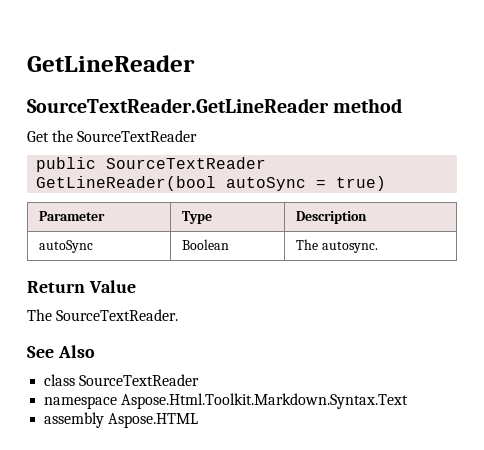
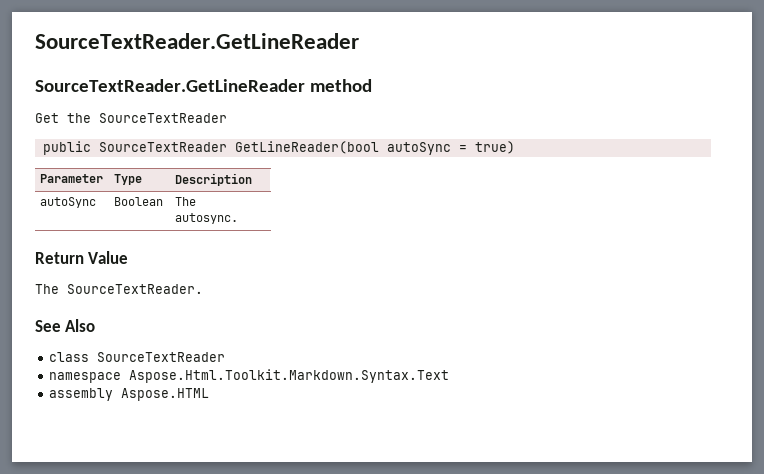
[27,55,195,72] GetLineReader -> [35,33,359,49] SourceTextReader.GetLineReader

